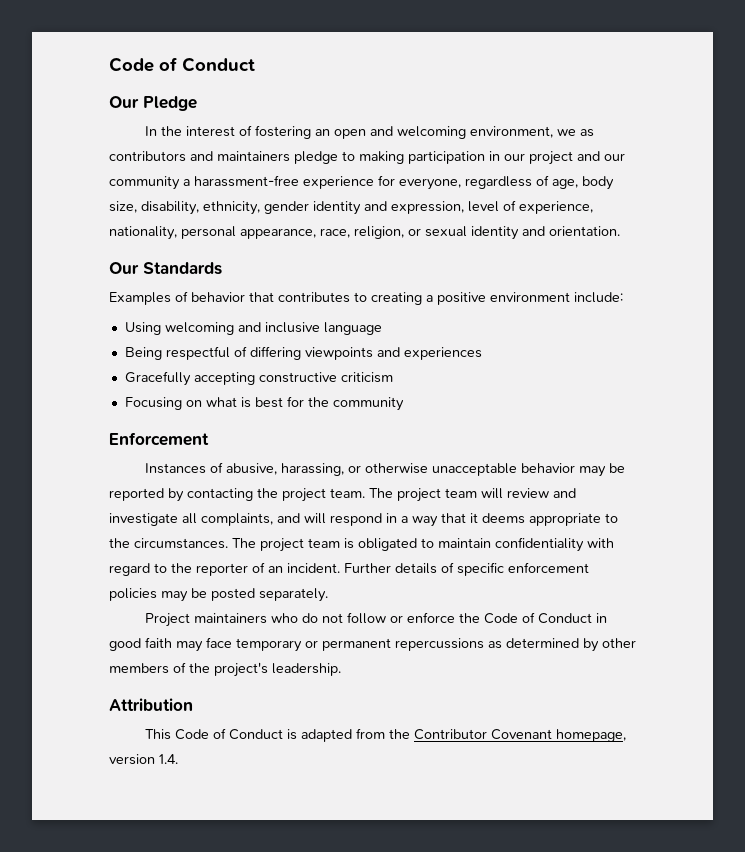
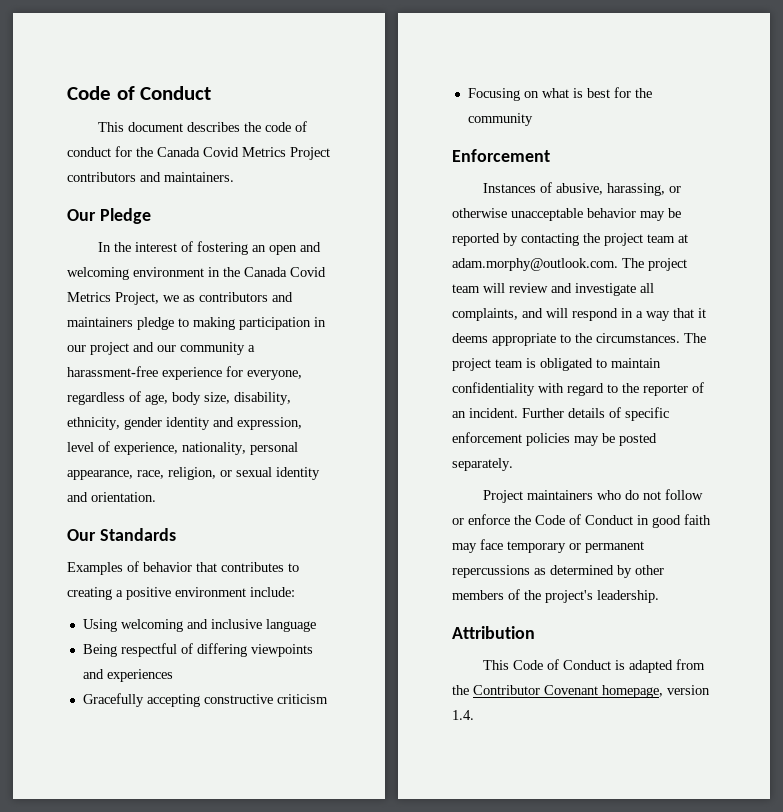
[109,57,255,72] Code of Conduct -> [67,86,212,100] [98,121,308,132] [67,146,330,160] [67,172,234,182] Code of Conduct // This document describes the code of conduct for the Canada Covid Metrics Project contributors and maintainers.
[470,126,554,138] environment, -> [133,267,326,277] [67,292,159,305] environment in the Canada Covid Metrics Project,
[330,488,365,498] team. -> [647,234,688,243] [452,258,618,271] team at adam.morphy@outlook.com.

